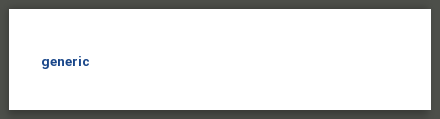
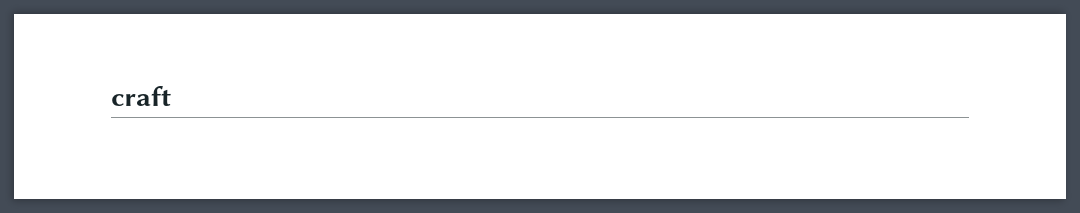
[41,56,90,69] generic -> [111,86,171,106] craft

